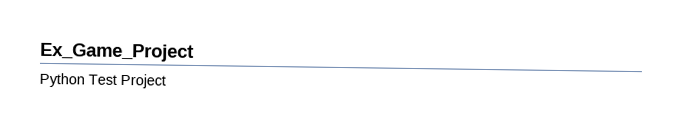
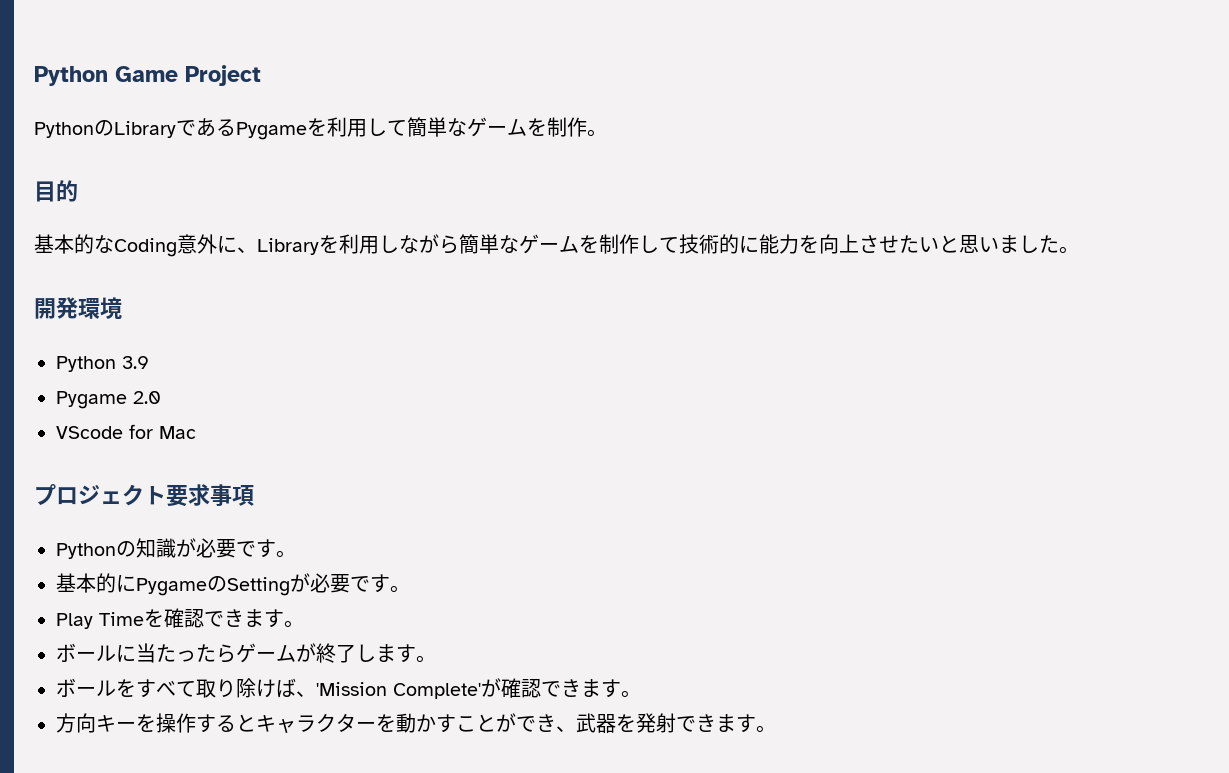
[40,42,194,62] [39,72,166,89] Ex_Game_Project // Python Test Project -> [34,65,261,86] [34,117,607,140] [34,180,78,202] [34,234,1079,257] [34,297,122,319] [56,356,149,372] [56,391,161,409] [56,424,196,439] [34,484,254,507] [56,538,296,559] [56,573,410,596] [56,608,304,629] [56,643,436,663] [56,678,641,699] [56,713,776,733] Python Game Project // PythonのLibraryであるPygameを利用して簡単なゲームを制作。 // 目的 // 基本的なCoding意外に、Libraryを利用しながら簡単なゲームを制作して技術的に能力を向上させたいと思いました。 // 開発環境 // Python 3.9 // Pygame 2.0 // VScode for Mac // プロジェクト要求事項 // Pythonの知識が必要です。 // 基本的にPygameのSettingが必要です。 // Play Timeを確認できます。 // ボールに当たったらゲームが終了します。 // ボールをすべて取り除けば、'Mission Complete'が確認できます。 // 方向キーを操作するとキャラクターを動かすことができ、武器を発射できます。

